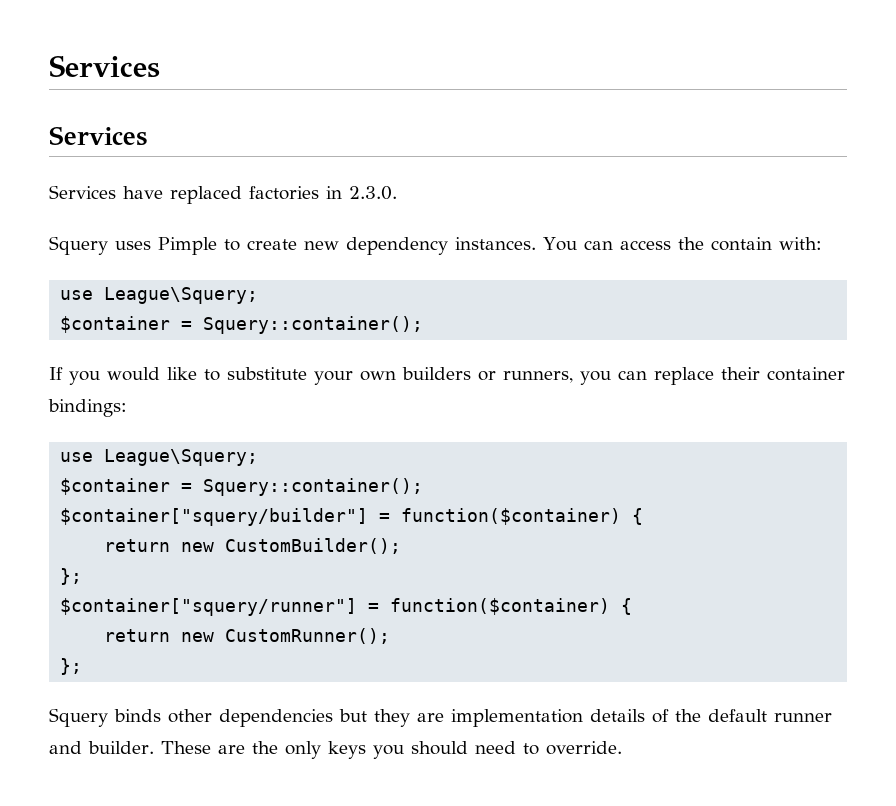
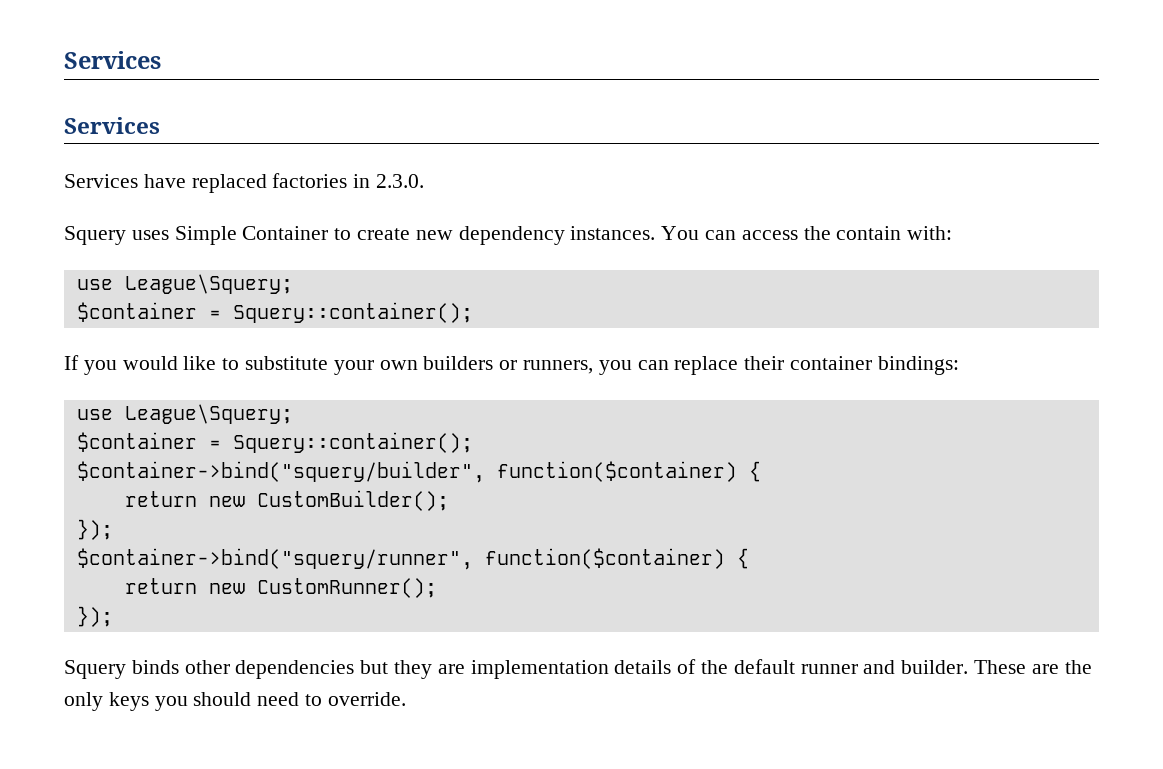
[158,237,217,255] Pimple -> [174,226,329,245] Simple Container
[60,508,391,526] $container["squery/builder"] = -> [76,461,485,483] $container->bind("squery/builder",
[60,568,83,585] [60,598,380,616] }; // $container["squery/runner"] = -> [76,519,113,540] [76,548,473,570] }); // $container->bind("squery/runner",
[60,658,83,675] }; -> [76,606,113,627] });

